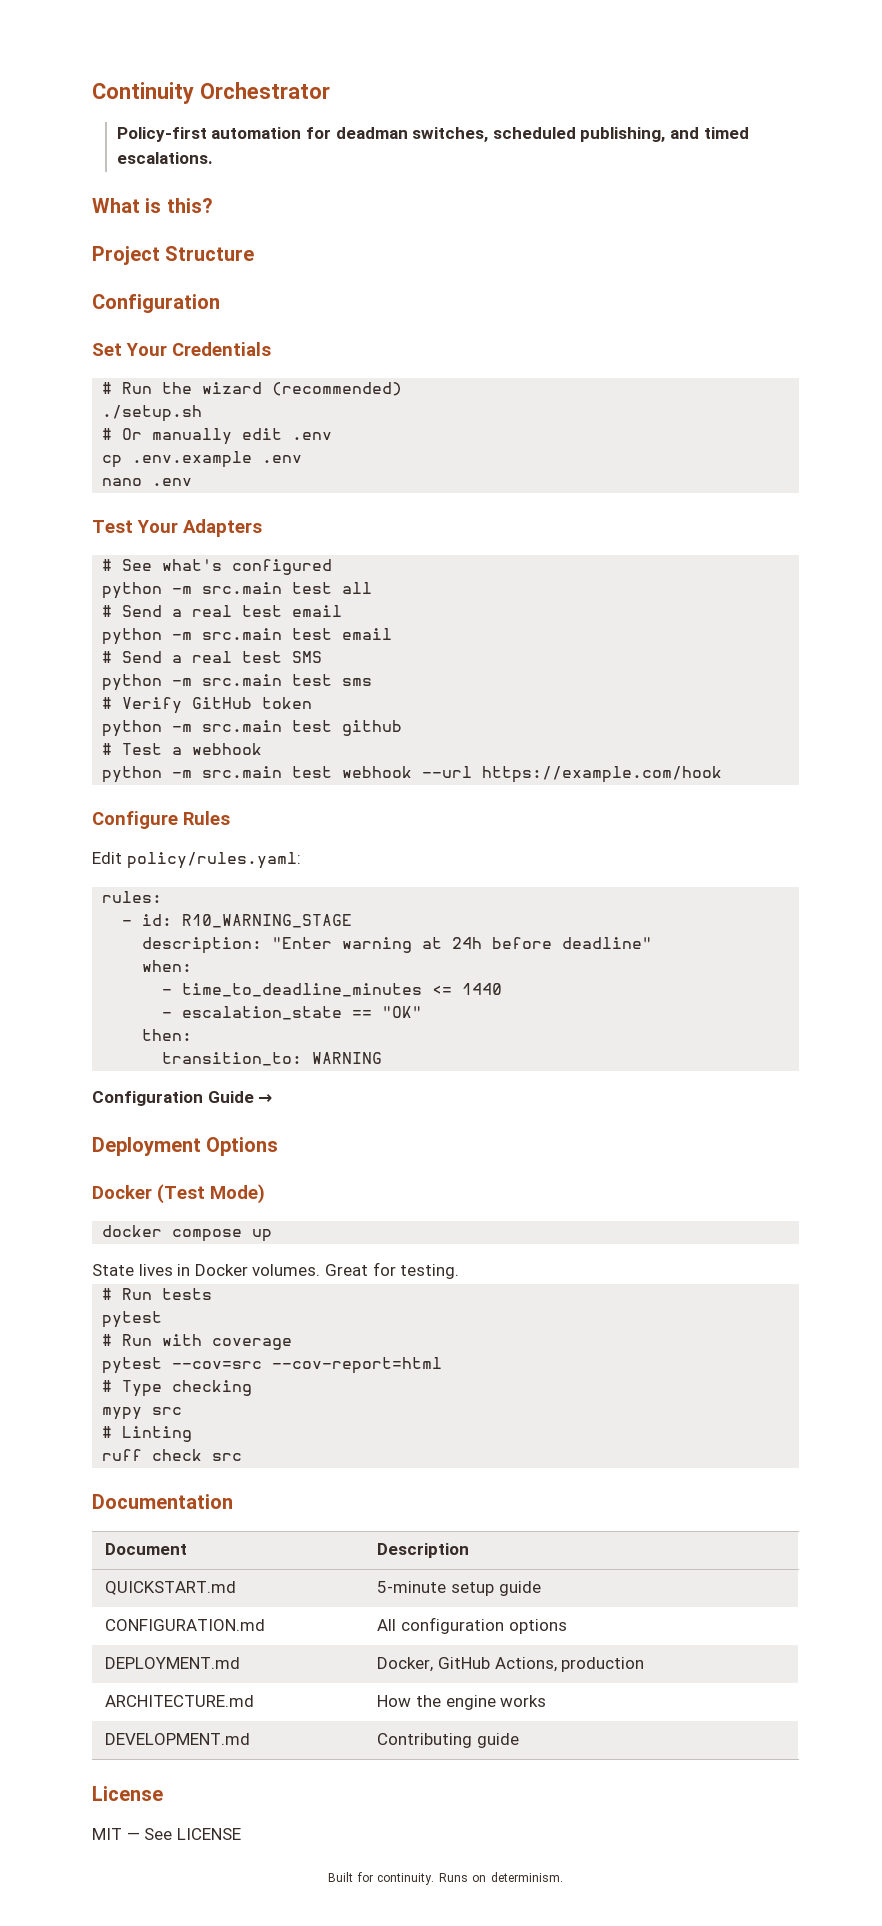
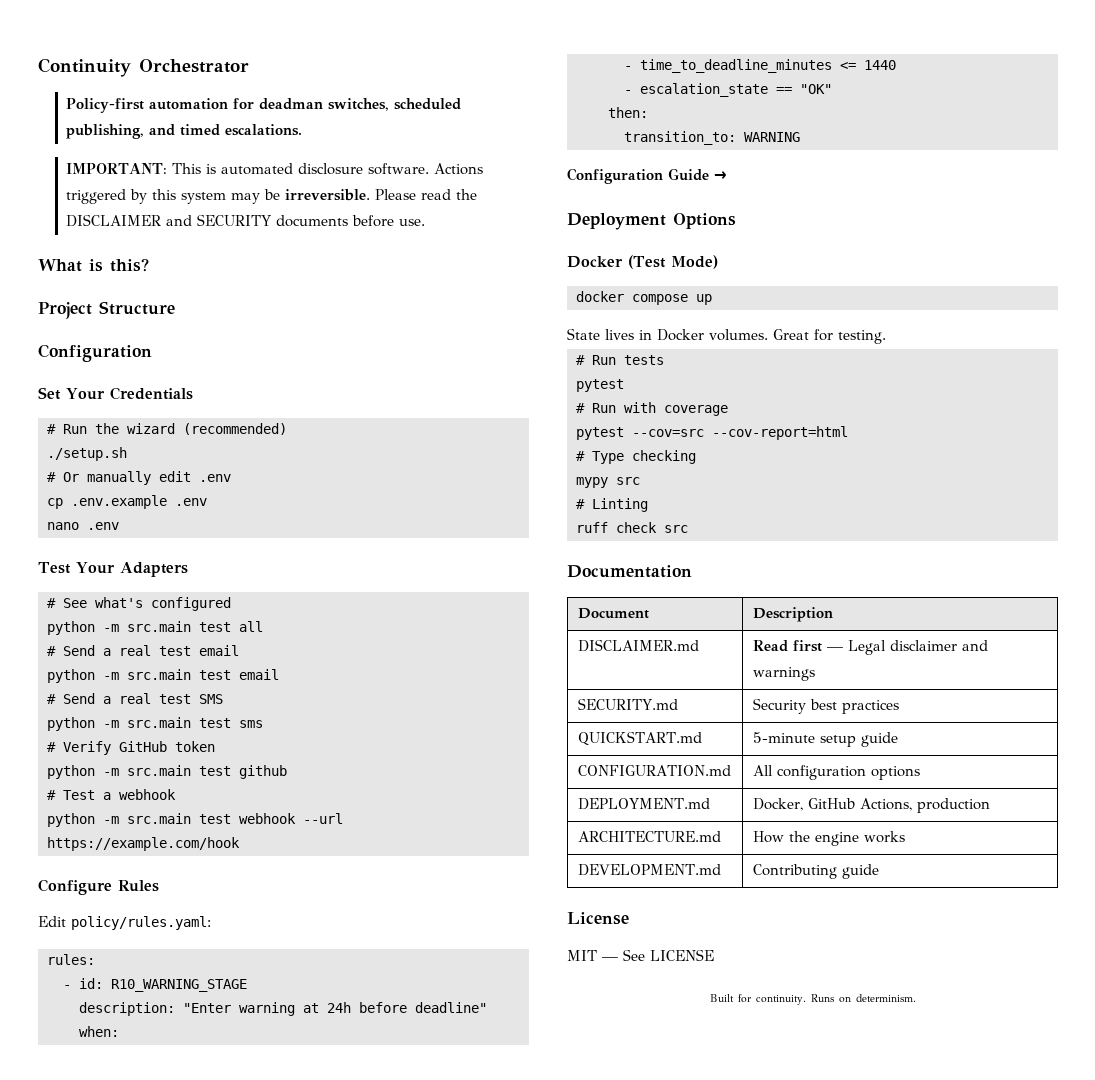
(213, 158) none -> [65,163,483,175] [65,189,477,204] [65,214,425,227] // IMPORTANT: This is automated disclosure software. Actions triggered by this system may be irreversible. Please read the DISCLAIMER and SECURITY documents before use.
(470, 1550) none -> [577,639,699,652] [752,640,988,655] [752,667,815,681] [577,698,678,710] [752,698,899,714] // DISCLAIMER.md | Read first — Legal disclaimer and warnings // SECURITY.md | Security best practices

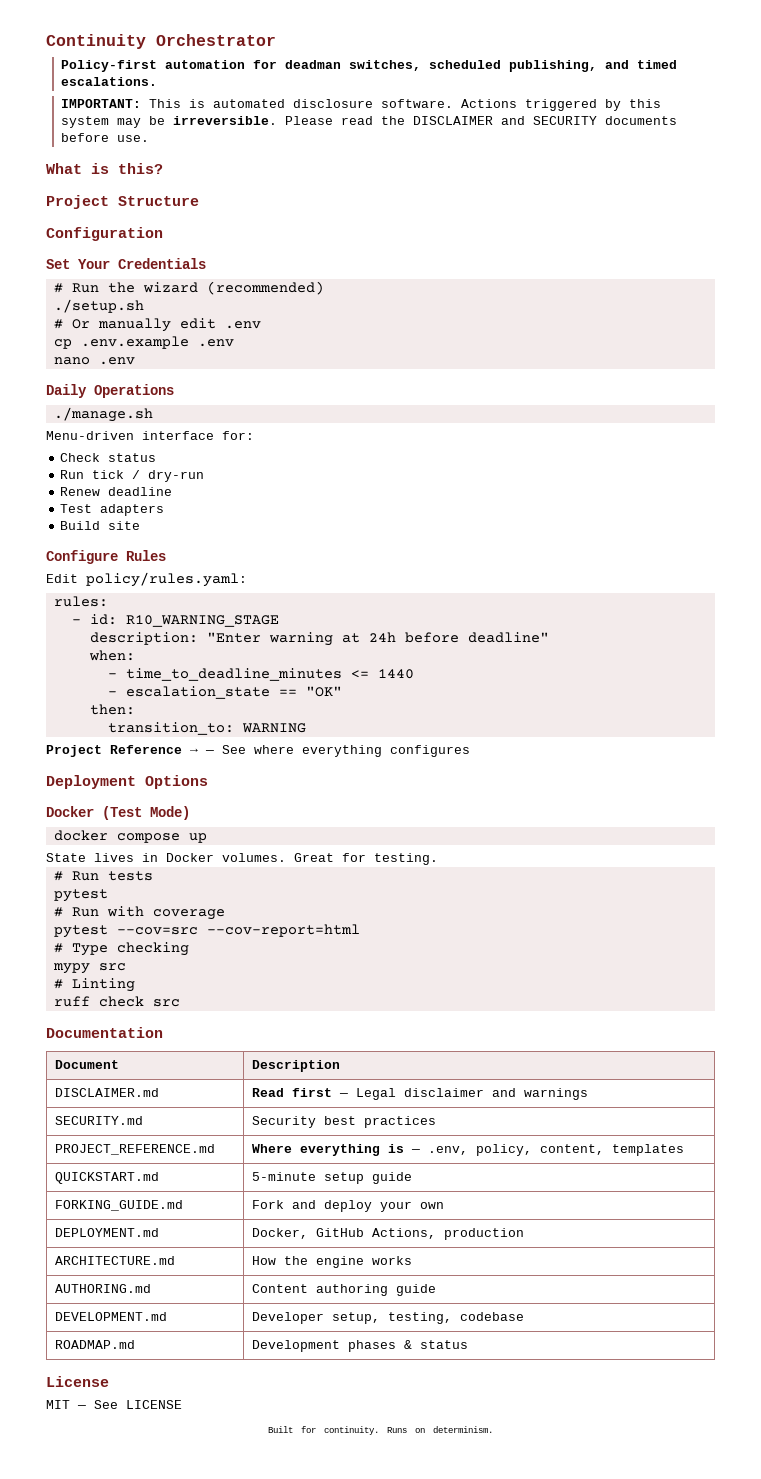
[38,562,188,577] [47,597,231,611] [47,621,263,635] [47,645,239,656] [47,669,279,683] [47,693,223,704] [47,717,263,731] [47,741,215,755] [47,765,287,779] [47,789,176,800] [47,813,343,827] [47,837,240,851] Test Your Adapters // # See what's configured // python -m src.main test all // # Send a real test email // python -m src.main test email // # Send a real test SMS // python -m src.main test sms // # Verify GitHub token // python -m src.main test github // # Test a webhook // python -m src.main test webhook --url https://example.com/hook -> [46,384,174,398] [53,407,153,422] [46,431,254,440] [60,453,157,462] [60,470,205,482] [60,487,173,496] [60,504,165,516] [60,521,141,530] Daily Operations // ./manage.sh // Menu-driven interface for: // Check status // Run tick / dry-run // Renew deadline // Test adapters // Build site
[567,168,709,184] Configuration Guide -> [46,745,182,757] Project Reference
(727, 175) none -> [205,745,470,757] — See where everything configures
[577,731,702,746] [752,732,898,747] [577,765,731,776] [752,765,920,780] QUICKSTART.md | 5-minute setup guide // CONFIGURATION.md | All configuration options -> [55,1144,216,1155] [252,1144,685,1156] [55,1172,160,1184] [252,1172,413,1184] [55,1200,184,1211] [252,1200,445,1212] PROJECT_REFERENCE.md | Where everything is — .env, policy, content, templates // QUICKSTART.md | 5-minute setup guide // FORKING_GUIDE.md | Fork and deploy your own
[577,864,721,876] [752,864,879,879] DEVELOPMENT.md | Contributing guide -> [55,1284,152,1293] [252,1284,437,1296] [55,1312,168,1321] [252,1312,525,1324] [55,1340,136,1349] [252,1340,469,1352] AUTHORING.md | Content authoring guide // DEVELOPMENT.md | Developer setup, testing, codebase // ROADMAP.md | Development phases & status

